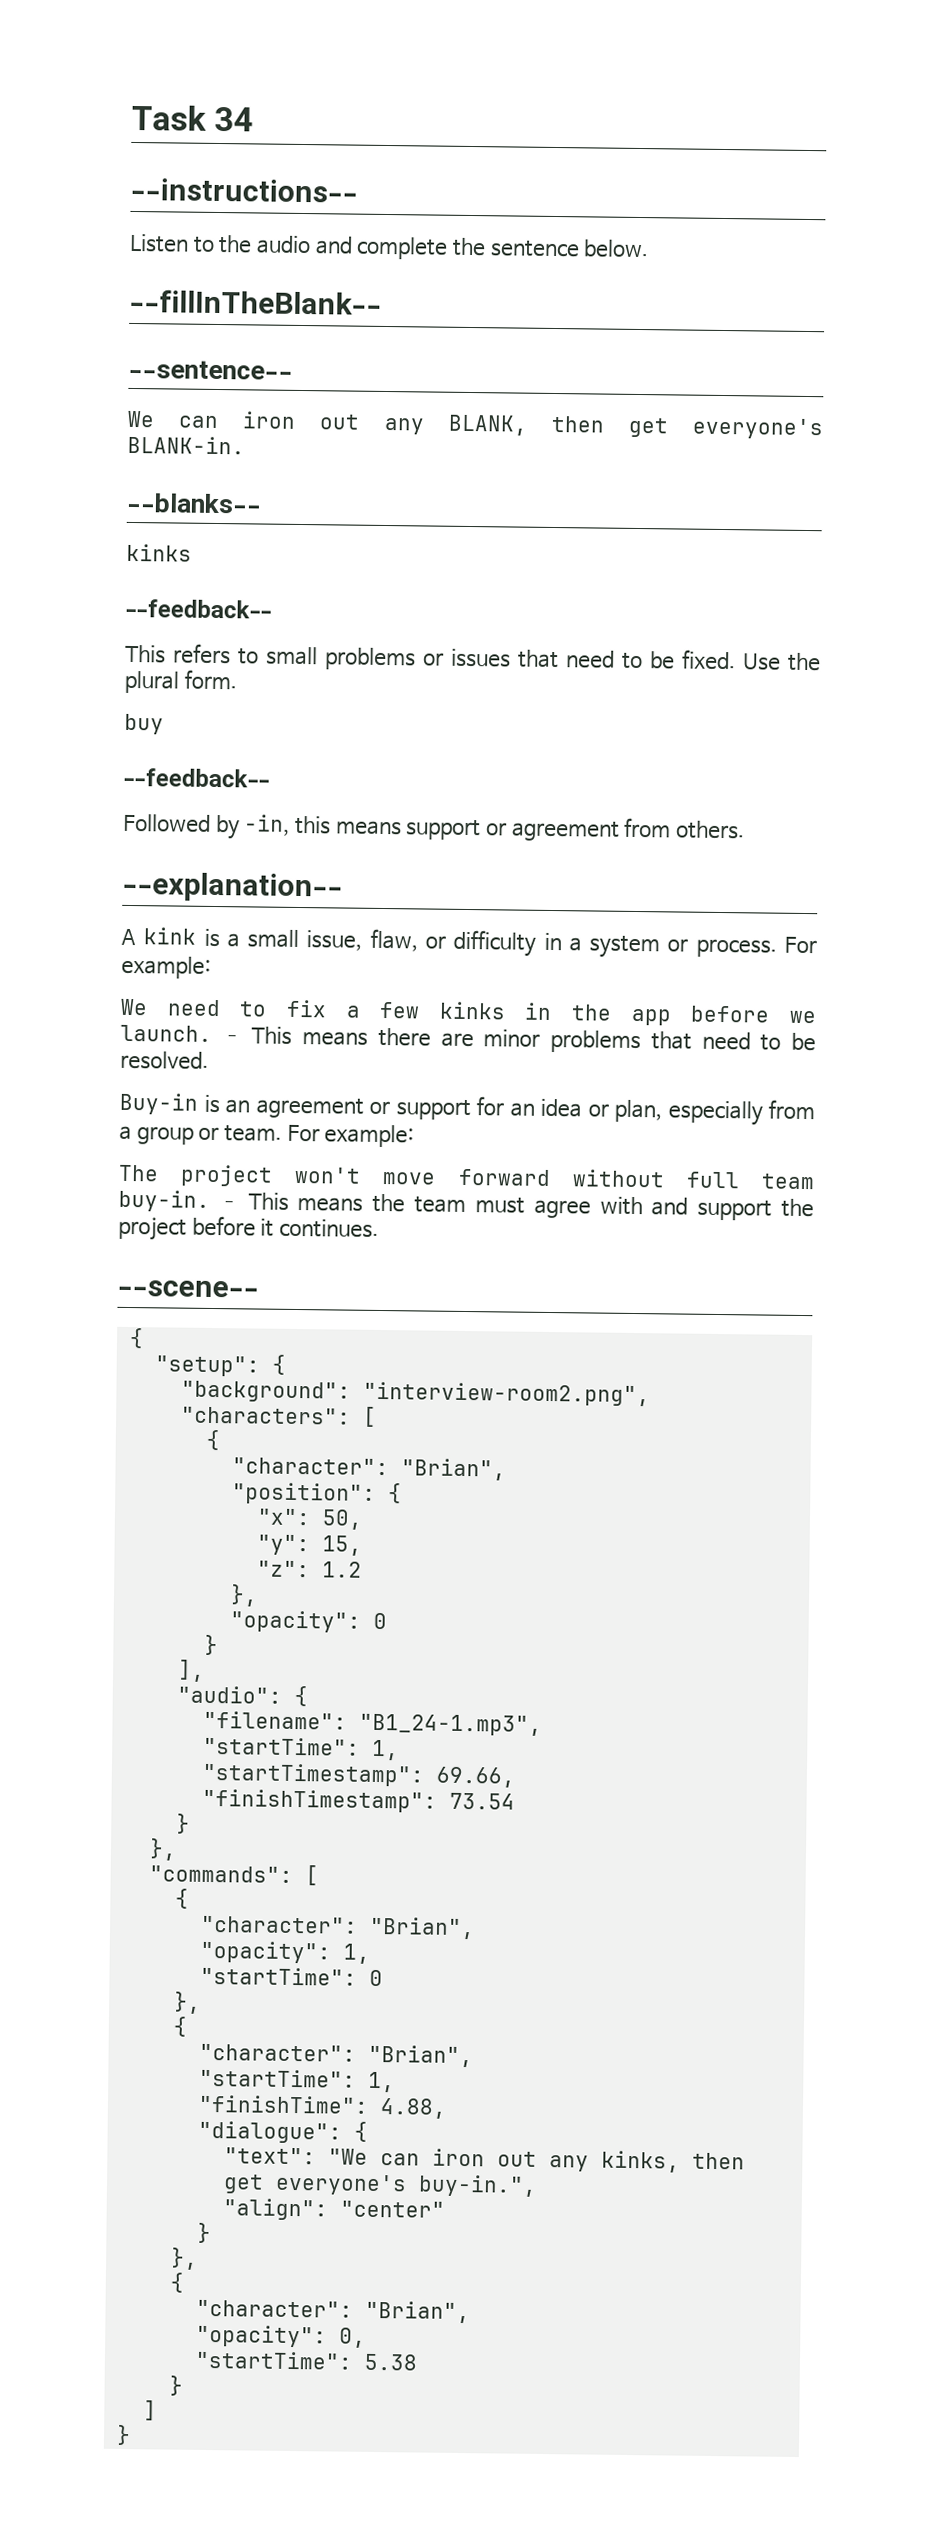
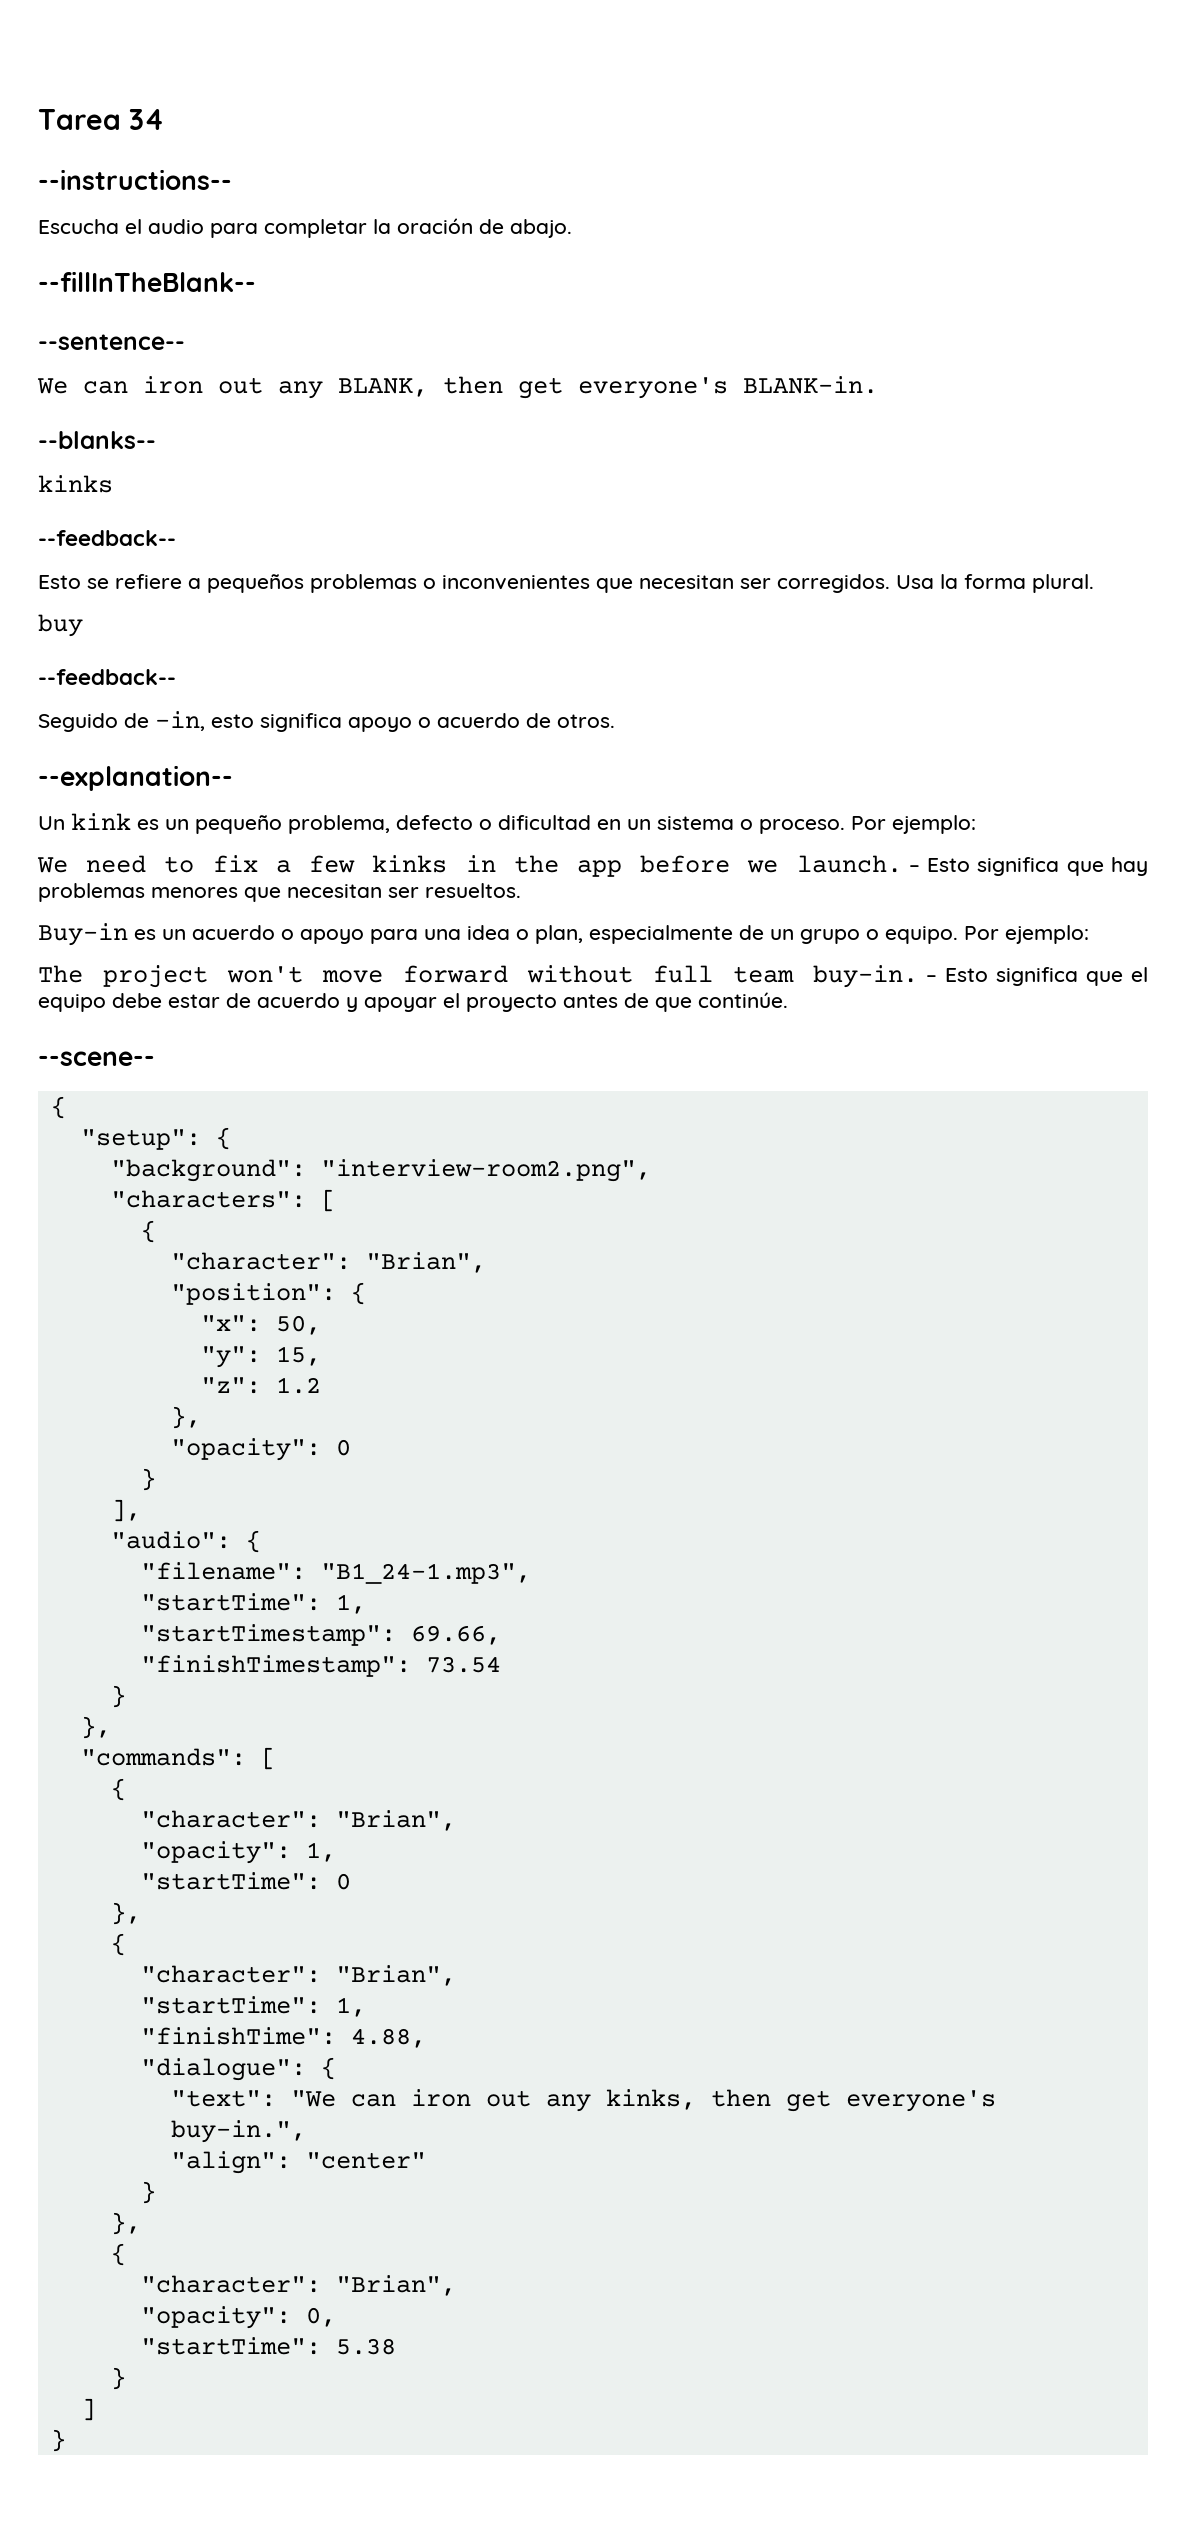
[131,104,207,131] Task -> [38,109,121,130] Tarea
[129,233,650,260] Listen to the audio and complete the sentence below. -> [38,218,572,238] Escucha el audio para completar la oración de abajo.
[125,643,821,672] [124,669,237,694] [124,713,164,735] [123,767,270,788] [123,813,745,842] [122,871,343,903] [121,927,817,959] [121,955,211,979] This refers to small problems or issues that need to be fixed. Use the plural form. // buy // --feedback-- // Followed by -in, this means support or agreement from others. // --explanation-- // A kink is a small issue, flaw, or difficulty in a system or process. For example: -> [38,574,1094,593] [38,614,83,637] [38,669,176,685] [38,711,615,732] [38,765,233,791] [38,813,976,834] Esto se refiere a pequeños problemas o inconvenientes que necesitan ser corregidos. Usa la forma plural. // buy // --feedback-- // Seguido de -in, esto significa apoyo o acuerdo de otros. // --explanation-- // Un kink es un pequeño problema, defecto o dificultad en un sistema o proceso. Por ejemplo:
[251,1026,816,1054] [120,1050,209,1070] [119,1092,816,1126] [119,1124,415,1148] This means there are minor problems that need to be resolved. // Buy-in is an agreement or support for an idea or plan, especially from a group or team. For example: -> [927,857,1148,876] [38,883,521,902] [38,923,1089,946] Esto significa que hay problemas menores que necesitan ser resueltos. // Buy-in es un acuerdo o apoyo para una idea o plan, especialmente de un grupo o equipo. Por ejemplo:
[247,1192,814,1221] [118,1215,379,1241] This means the team must agree with and support the project before it continues. -> [945,967,1148,986] [38,992,788,1012] Esto significa que el equipo debe estar de acuerdo y apoyar el proyecto antes de que continúe.

